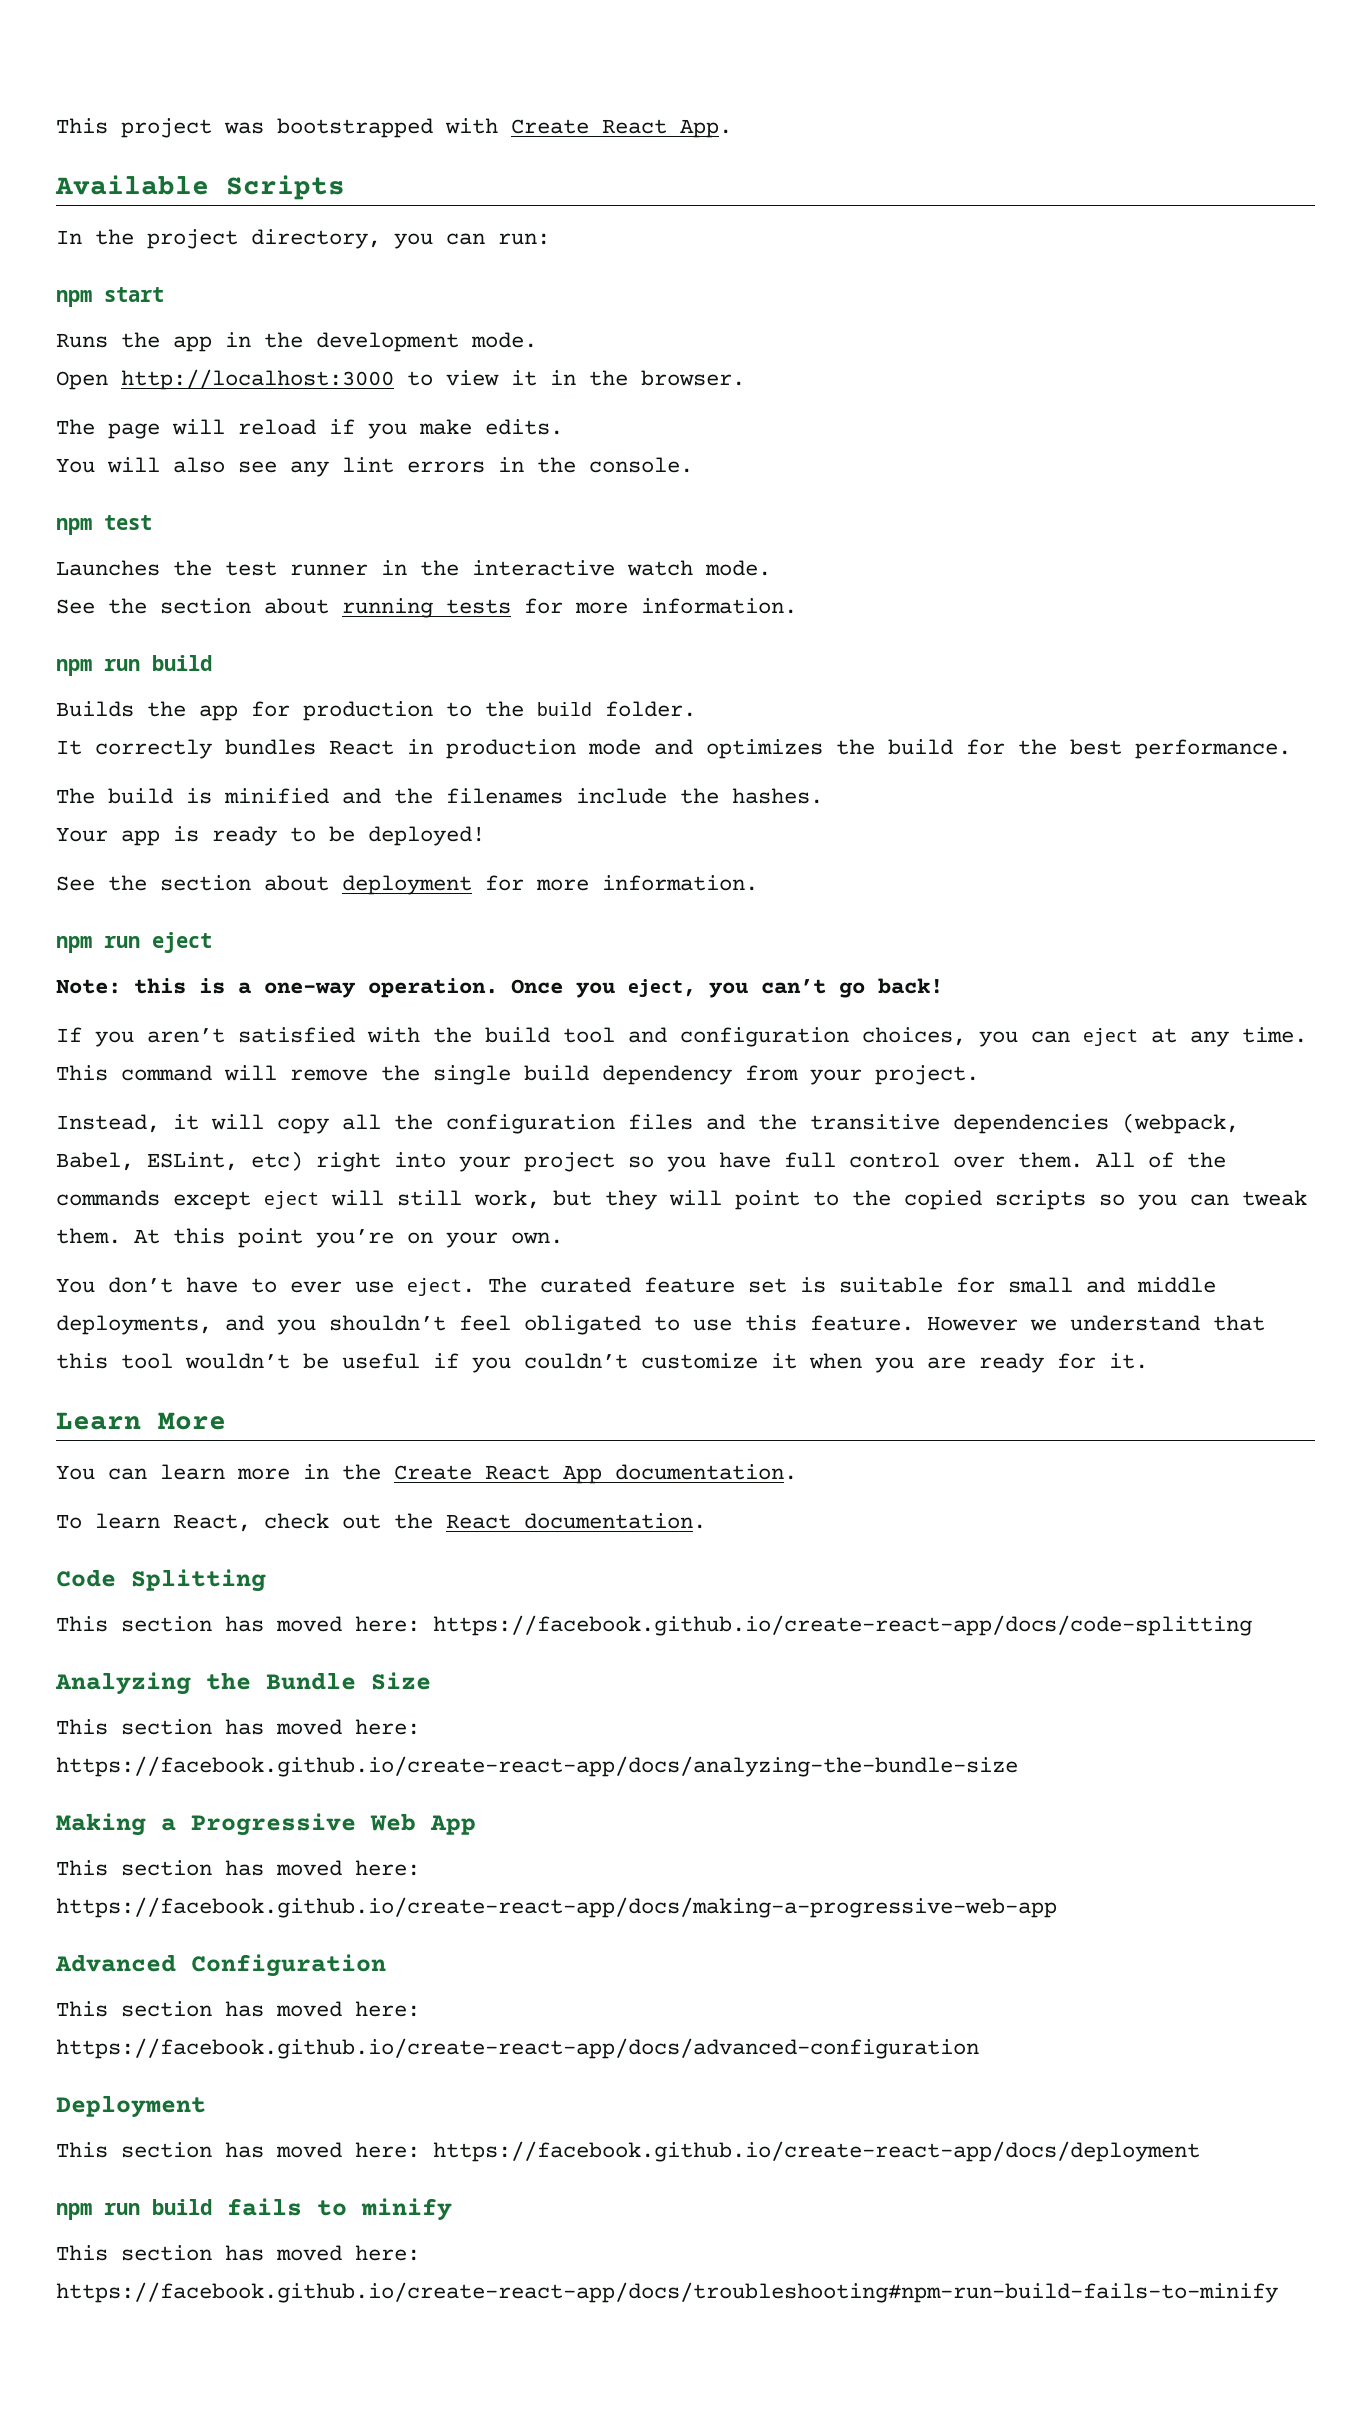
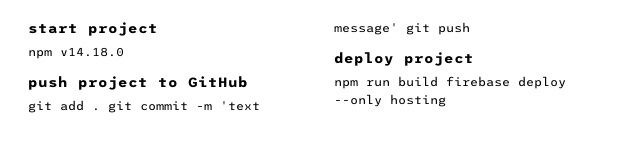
[56,118,732,138] [55,175,345,200] [56,229,550,249] [56,287,164,307] [56,332,537,352] [56,369,745,390] [56,419,563,439] [56,457,693,477] [56,515,152,535] [56,560,771,576] [56,598,797,618] [56,655,212,676] [56,701,696,721] [56,739,1291,759] [56,788,823,804] [56,826,485,846] [56,875,758,895] [56,932,212,953] [56,978,943,998] [56,1027,1307,1047] [56,1065,979,1085] [56,1113,1239,1134] [56,1151,1226,1172] [56,1190,1307,1210] [56,1228,563,1248] [56,1277,1216,1296] [56,1315,1265,1335] [56,1353,1148,1373] [56,1412,226,1430] [56,1464,797,1484] [56,1513,706,1532] [56,1569,266,1592] [56,1615,1252,1636] [55,1672,431,1695] [56,1719,420,1735] [56,1756,1018,1777] [56,1813,476,1836] [56,1860,420,1876] [56,1897,1057,1918] [55,1954,386,1977] [56,2001,420,2017] [56,2038,979,2059] [56,2095,206,2118] [56,2141,1200,2162] [56,2198,452,2221] [56,2245,420,2261] [56,2282,1278,2303] This project was bootstrapped with Create React App. // Available Scripts // In the project directory, you can run: // npm start // Runs the app in the development mode. // Open http://localhost:3000 to view it in the browser. // The page will reload if you make edits. // You will also see any lint errors in the console. // npm test // Launches the test runner in the interactive watch mode. // See the section about running tests for more information. // npm run build // Builds the app for production to the build folder. // It correctly bundles React in production mode and optimizes the build for the best performance. // The build is minified and the filenames include the hashes. // Your app is ready to be deployed! // See the section about deployment for more information. // npm run eject // Note: this is a one-way operation. Once you eject, you can’t go back! // If you aren’t satisfied with the build tool and configuration choices, you can eject at any time. This command will remove the single build dependency from your project. // Instead, it will copy all the configuration files and the transitive dependencies (webpack, Babel, ESLint, etc) right into your project so you have full control over them. All of the commands except eject will still work, but they will point to the copied scripts so you can tweak them. At this point you’re on your own. // You don’t have to ever use eject. The curated feature set is suitable for small and middle deployments, and you shouldn’t feel obligated to use this feature. However we understand that this tool wouldn’t be useful if you couldn’t customize it when you are ready for it. // Learn More // You can learn more in the Create React App documentation. // To learn React, check out the React documentation. // Code Splitting // This section has moved here: https://facebook.github.io/create-react-app/docs/code-splitting // Analyzing the Bundle Size // This section has moved here: https://facebook.github.io/create-react-app/docs/analyzing-the-bundle-size // Making a Progressive Web App // This section has moved here: https://facebook.github.io/create-react-app/docs/making-a-progressive-web-app // Advanced Configuration // This section has moved here: https://facebook.github.io/create-react-app/docs/advanced-configuration // Deployment // This section has moved here: https://facebook.github.io/create-react-app/docs/deployment // npm run build fails to minify // This section has moved here: https://facebook.github.io/create-react-app/docs/troubleshooting#npm-run-build-fails-to-minify -> [28,22,158,36] [28,47,124,59] [28,76,248,90] [28,100,260,113] [334,22,470,35] [334,52,474,66] [334,76,566,89] [334,94,446,107] start project // npm v14.18.0 // push project to GitHub // git add . git commit -m 'text message' git push // deploy project // npm run build firebase deploy --only hosting

